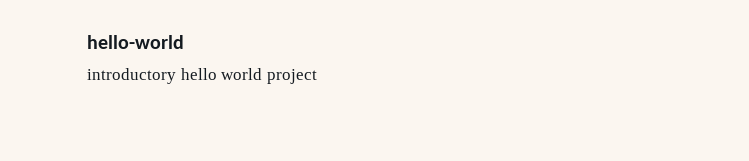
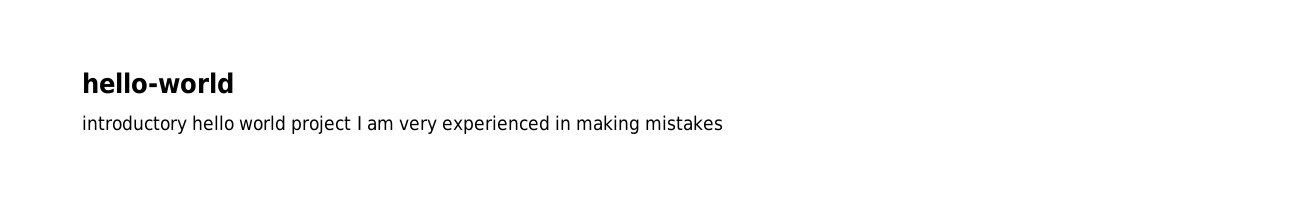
(317, 76) none -> [356,115,724,134] I am very experienced in making mistakes

